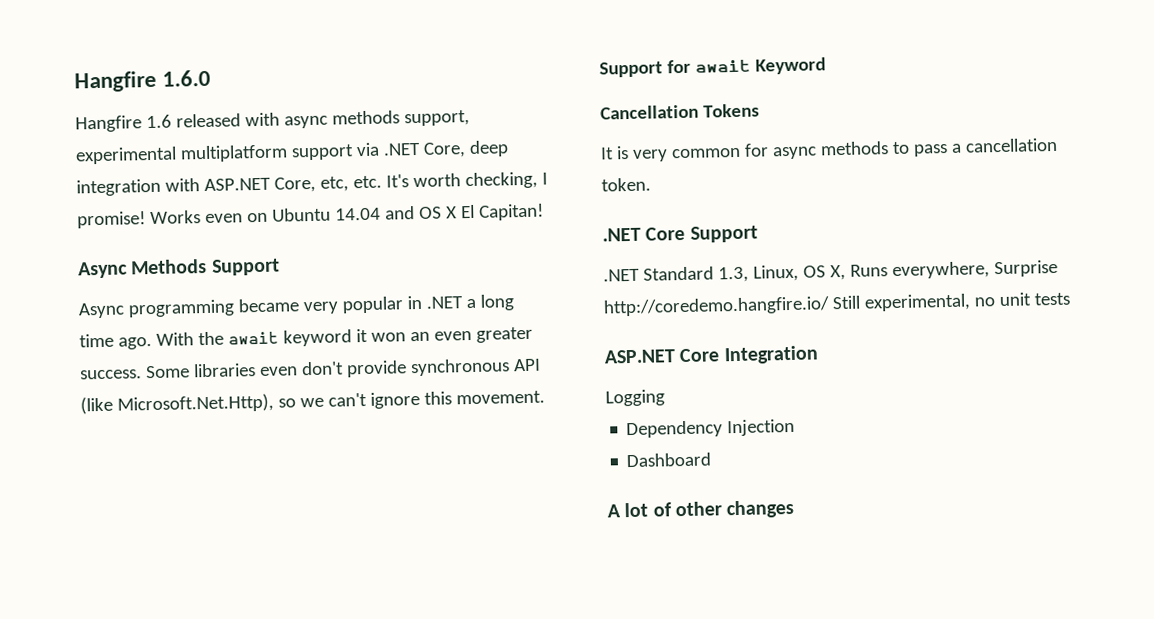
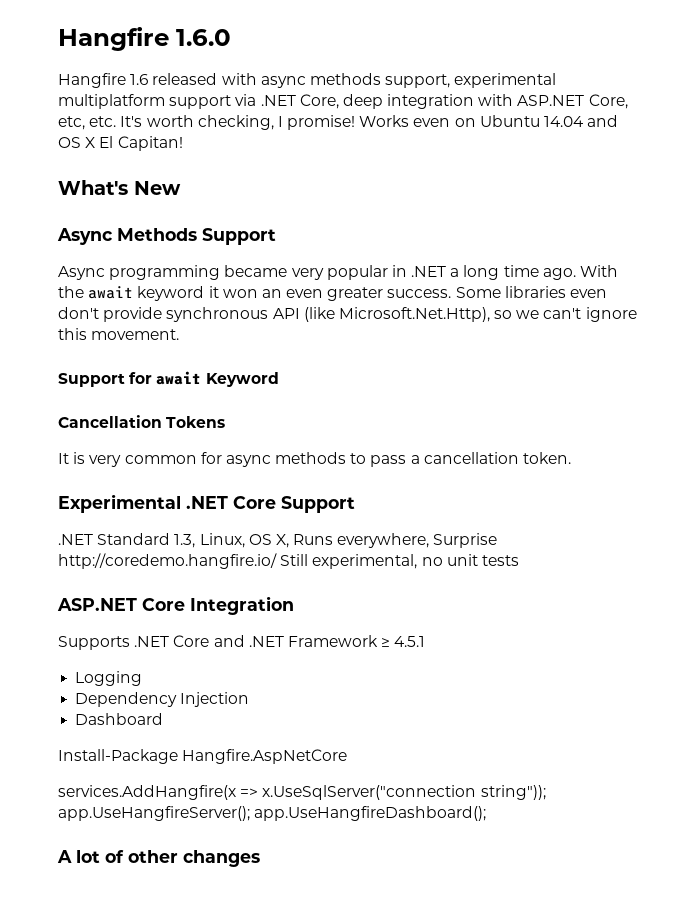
(544, 212) none -> [58,180,181,195] // What's New
(651, 184) none -> [58,494,181,513] Experimental
[605,389,665,407] [626,418,796,439] [626,452,712,468] Logging // Dependency Injection // Dashboard -> [58,635,426,650] [75,671,143,686] [75,692,250,707] [75,713,164,725] [58,749,348,764] [58,785,546,800] [58,806,487,821] Supports .NET Core and .NET Framework ≥ 4.5.1 // Logging // Dependency Injection // Dashboard // Install-Package Hangfire.AspNetCore // services.AddHangfire(x => x.UseSqlServer("connection string")); app.UseHangfireServer(); app.UseHangfireDashboard();

